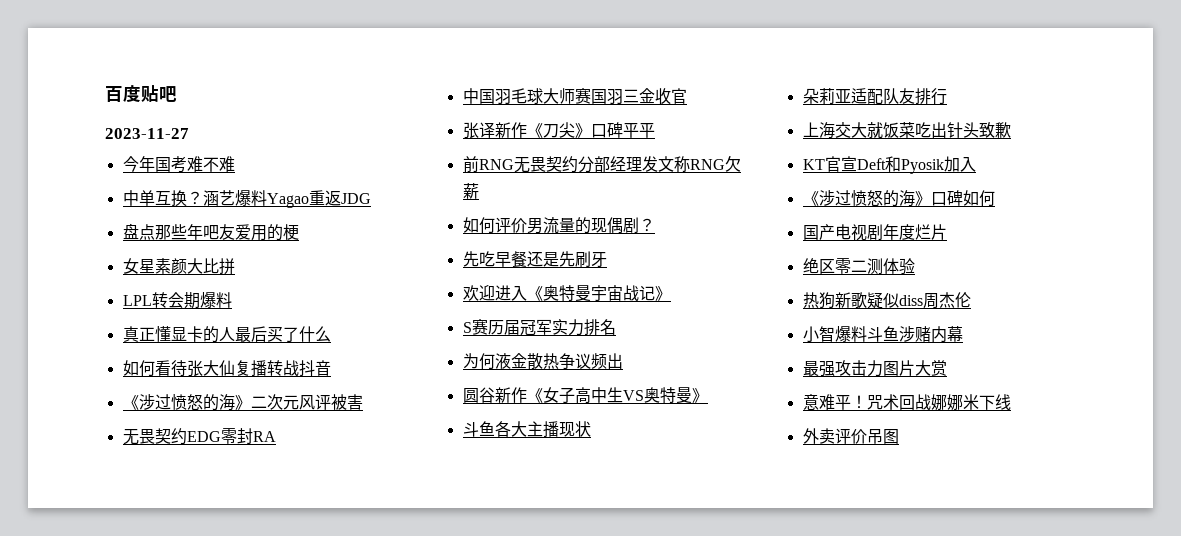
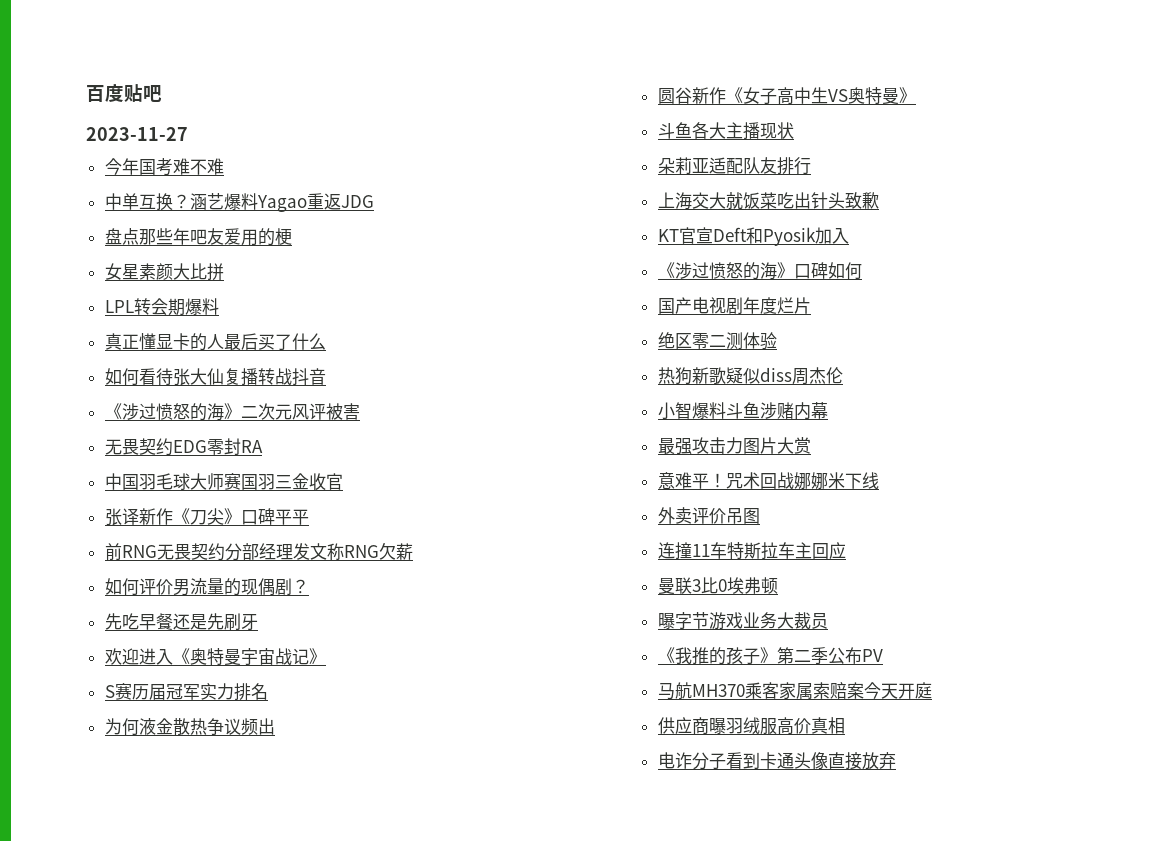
(899, 436) none -> [657,542,846,560] [657,577,778,594] [657,612,828,630] [657,647,883,665] [657,682,932,700] [657,717,845,735] [657,752,896,770] // 连撞11车特斯拉车主回应 // 曼联3比0埃弗顿 // 曝字节游戏业务大裁员 // 《我推的孩子》第二季公布PV // 马航MH370乘客家属索赔案今天开庭 // 供应商曝羽绒服高价真相 // 电诈分子看到卡通头像直接放弃

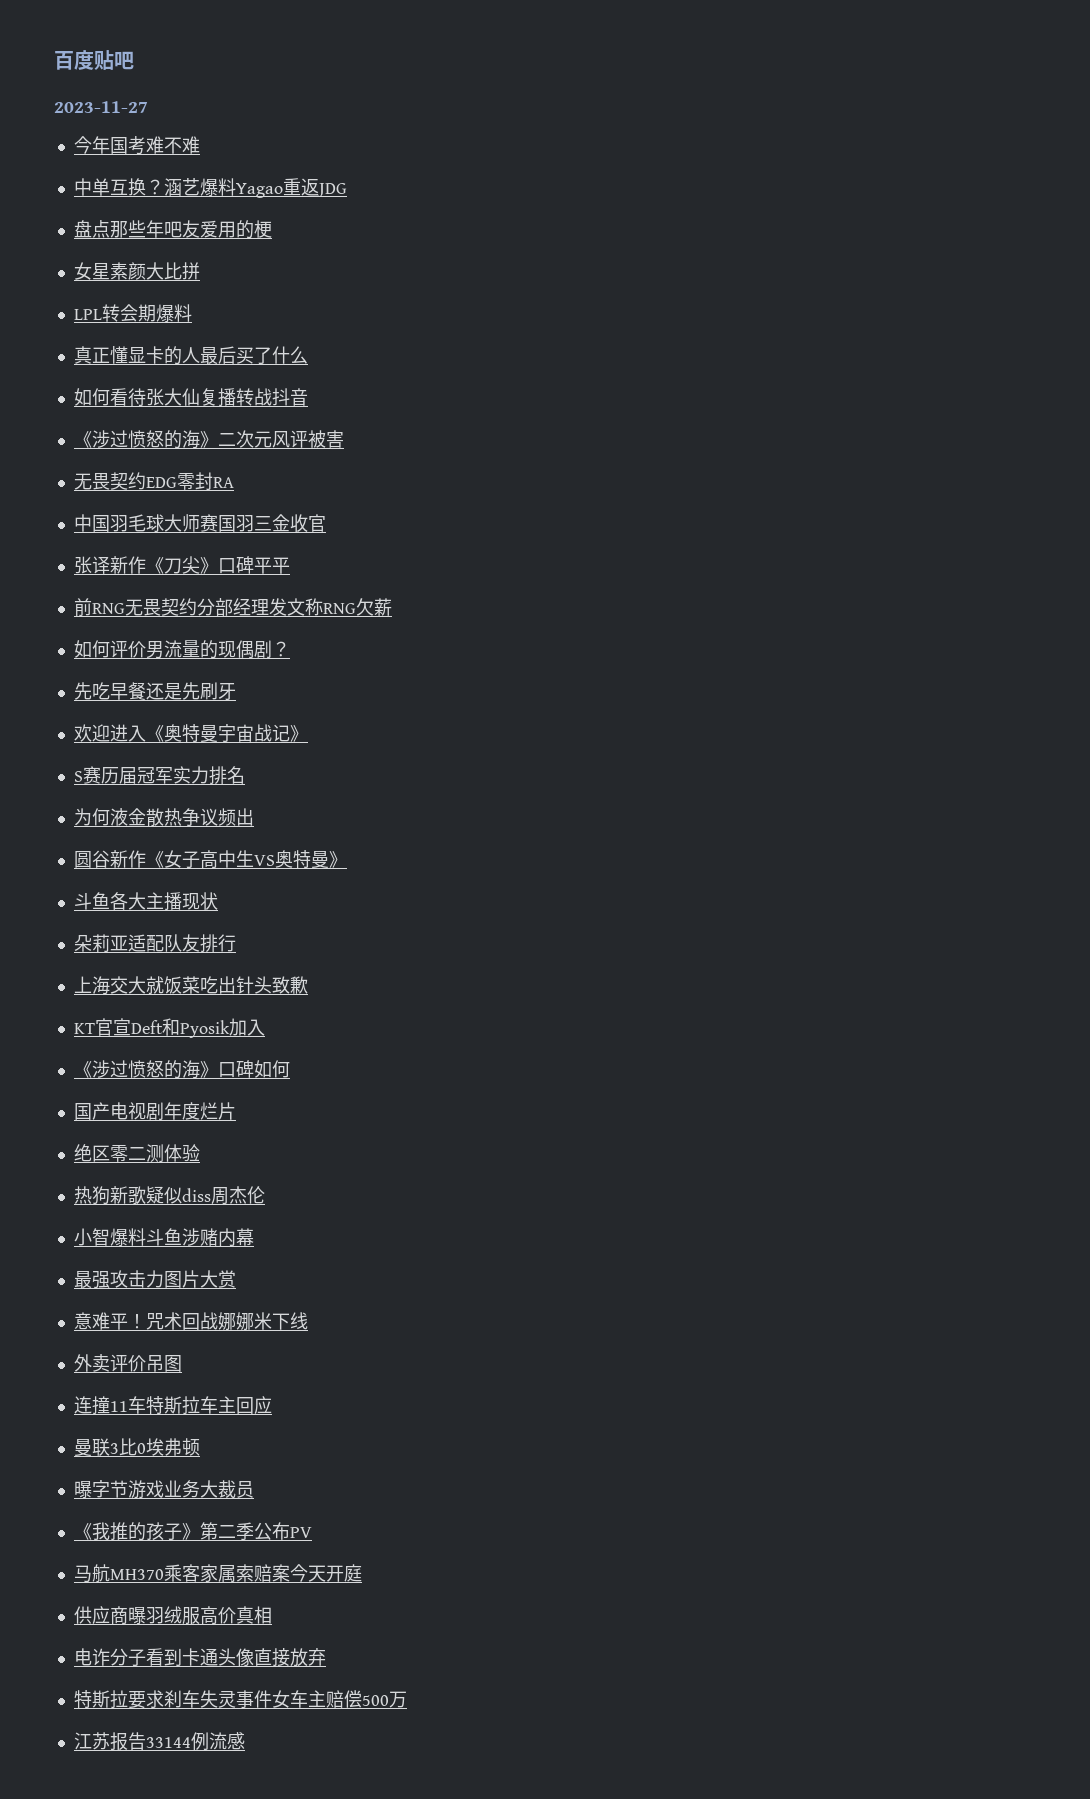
(896, 760) none -> [73,1690,407,1709] [73,1732,245,1751] // 特斯拉要求刹车失灵事件女车主赔偿500万 // 江苏报告33144例流感

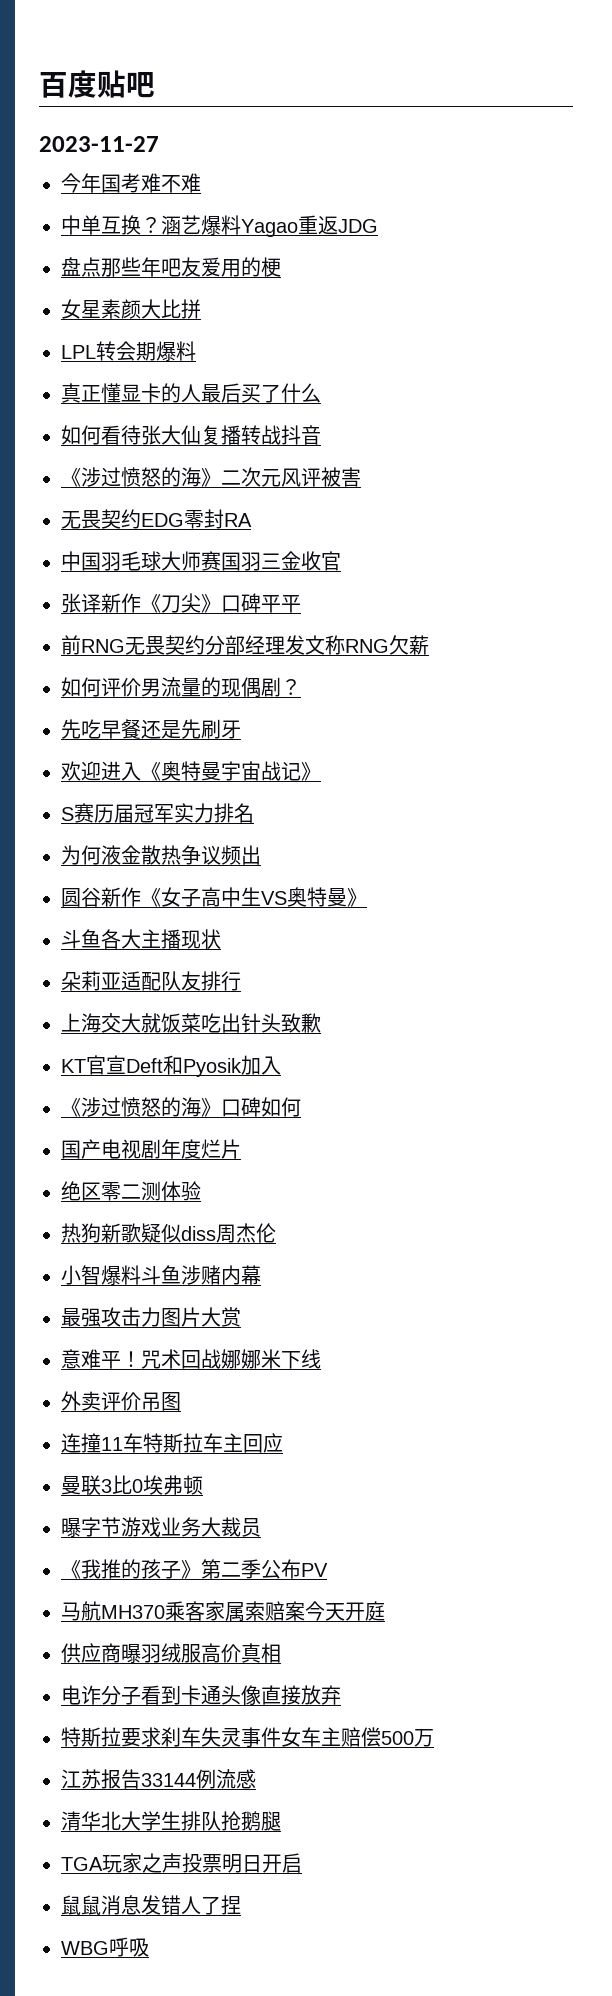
(245, 1741) none -> [61,1811,281,1831] [61,1853,302,1873] [61,1895,241,1915] [61,1937,149,1957] // 清华北大学生排队抢鹅腿 // TGA玩家之声投票明日开启 // 鼠鼠消息发错人了捏 // WBG呼吸

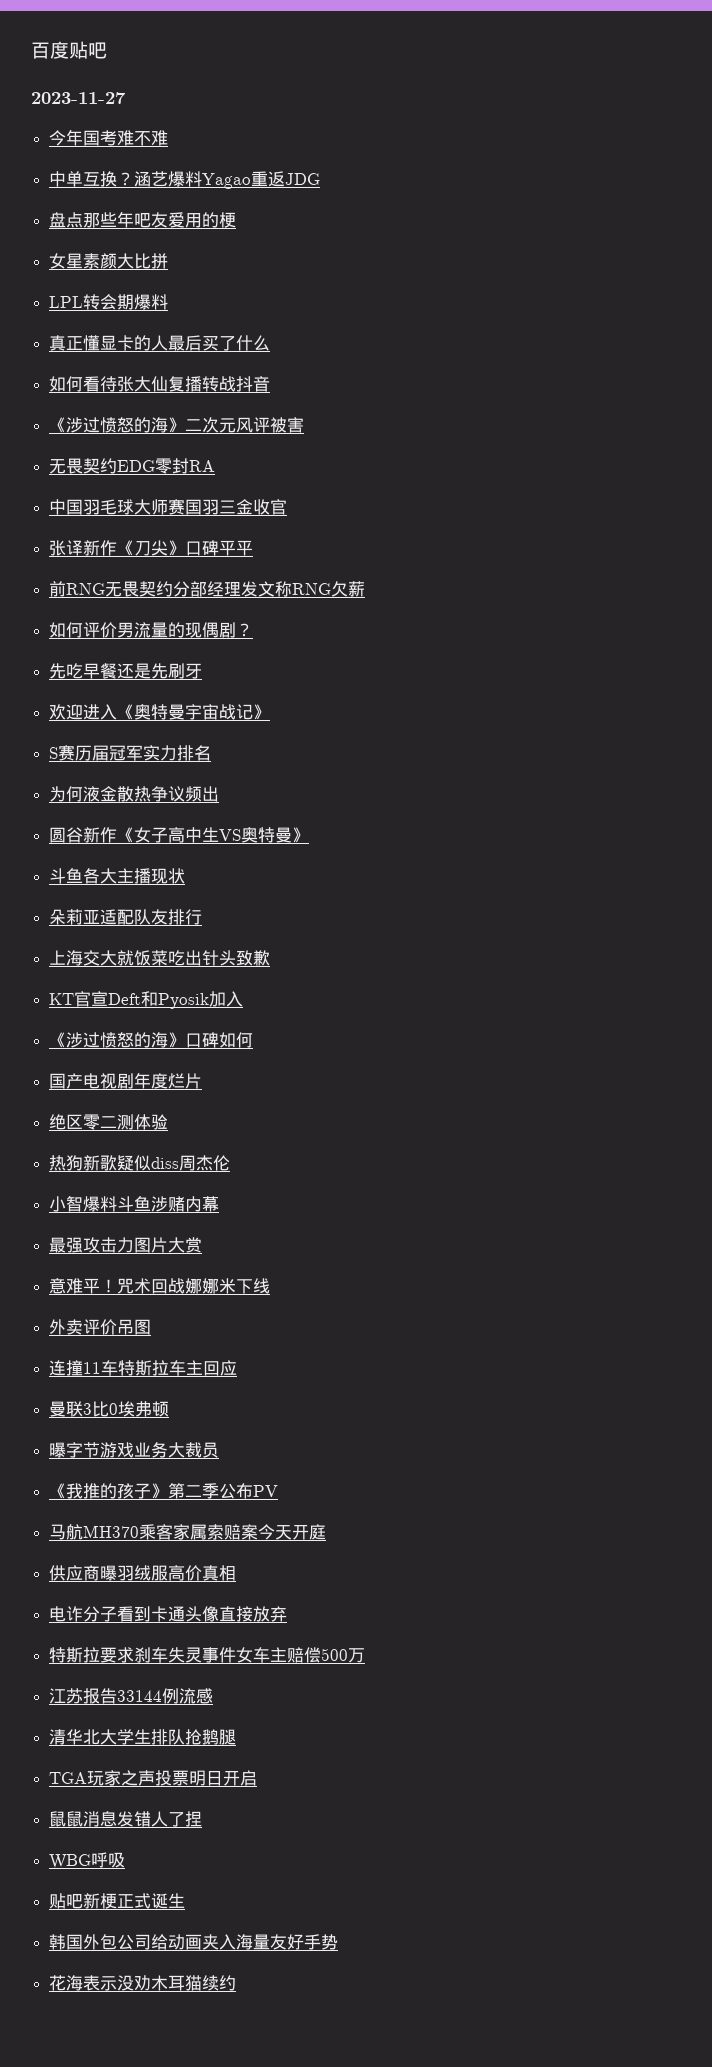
(149, 1947) none -> [49,1893,186,1909] [49,1934,339,1950] [49,1975,237,1991] // 贴吧新梗正式诞生 // 韩国外包公司给动画夹入海量友好手势 // 花海表示没劝木耳猫续约

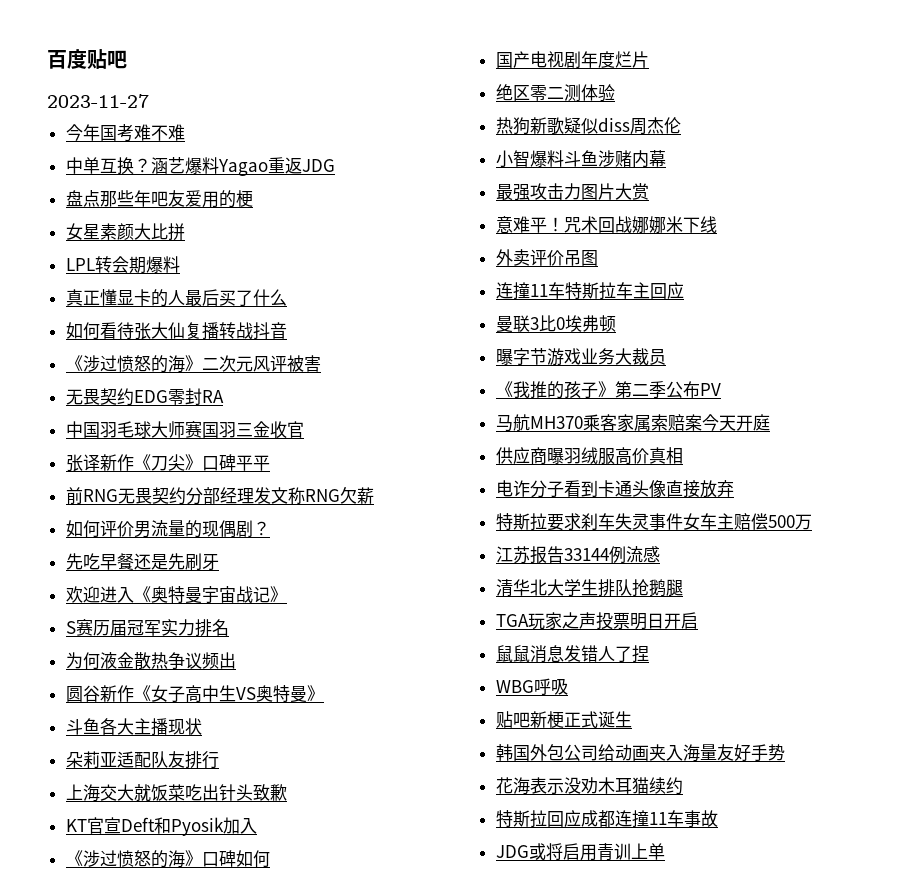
(237, 1983) none -> [495,810,718,828] [495,843,665,861] // 特斯拉回应成都连撞11车事故 // JDG或将启用青训上单

